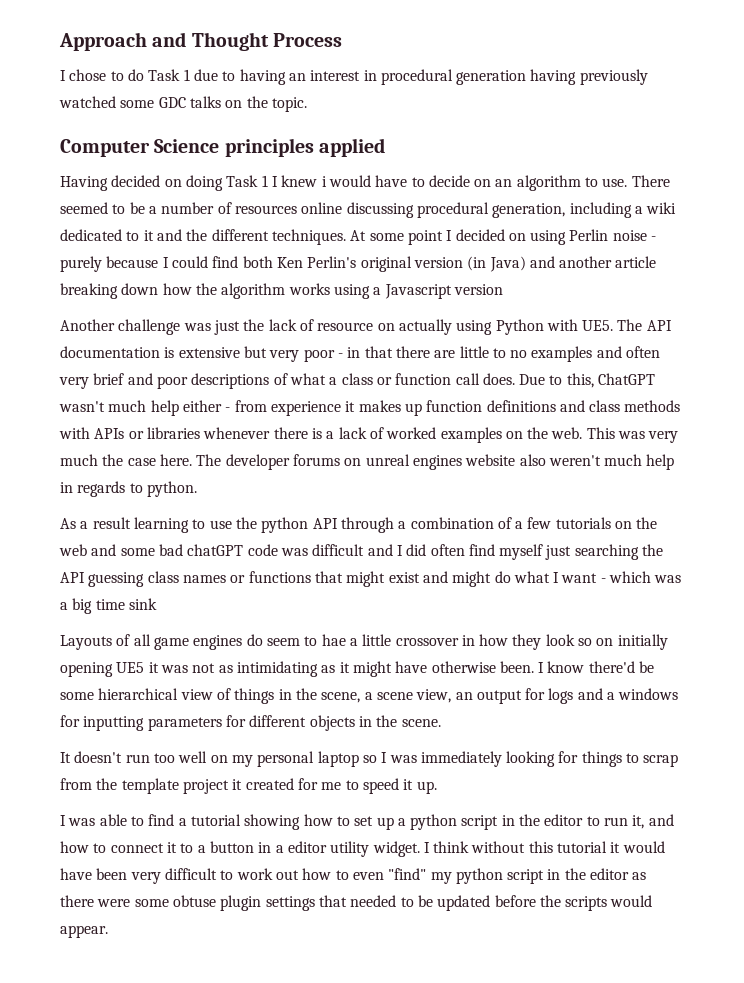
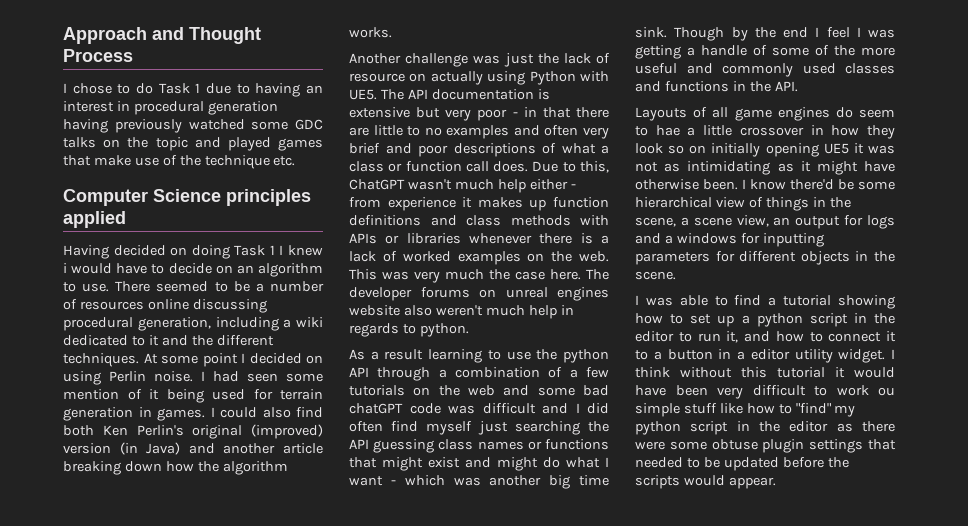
[271,97,307,112] topic. -> [155,137,323,151] [63,155,296,169] topic and played games that make use of the technique etc.
[612,230,657,241] [60,256,159,272] noise - purely because -> [154,371,323,382] [63,389,323,403] [63,407,205,421] noise. I had seen some mention of it being used for terrain generation in games.
(208, 262) none -> [262,407,291,418] also
(412, 264) none -> [251,424,323,439] (improved)
[288,283,503,299] works using a Javascript version -> [349,27,392,38] works.
[60,602,68,610] a -> [489,475,542,486] another
[128,598,157,610] sink -> [635,27,895,41] [635,45,895,59] [635,63,895,77] [635,81,798,92] sink. Though by the end I feel I was getting a handle of some of the more useful and commonly used classes and functions in the API.
[60,751,679,767] [60,778,437,794] // It doesn't run too well on my personal laptop so I was immediately looking for things to scrap from the template project it created for me to speed it up. -> (676, 275) none
[275,868,384,880] out how to even -> [878,387,895,396] [635,403,792,417] ou simple stuff like how to

